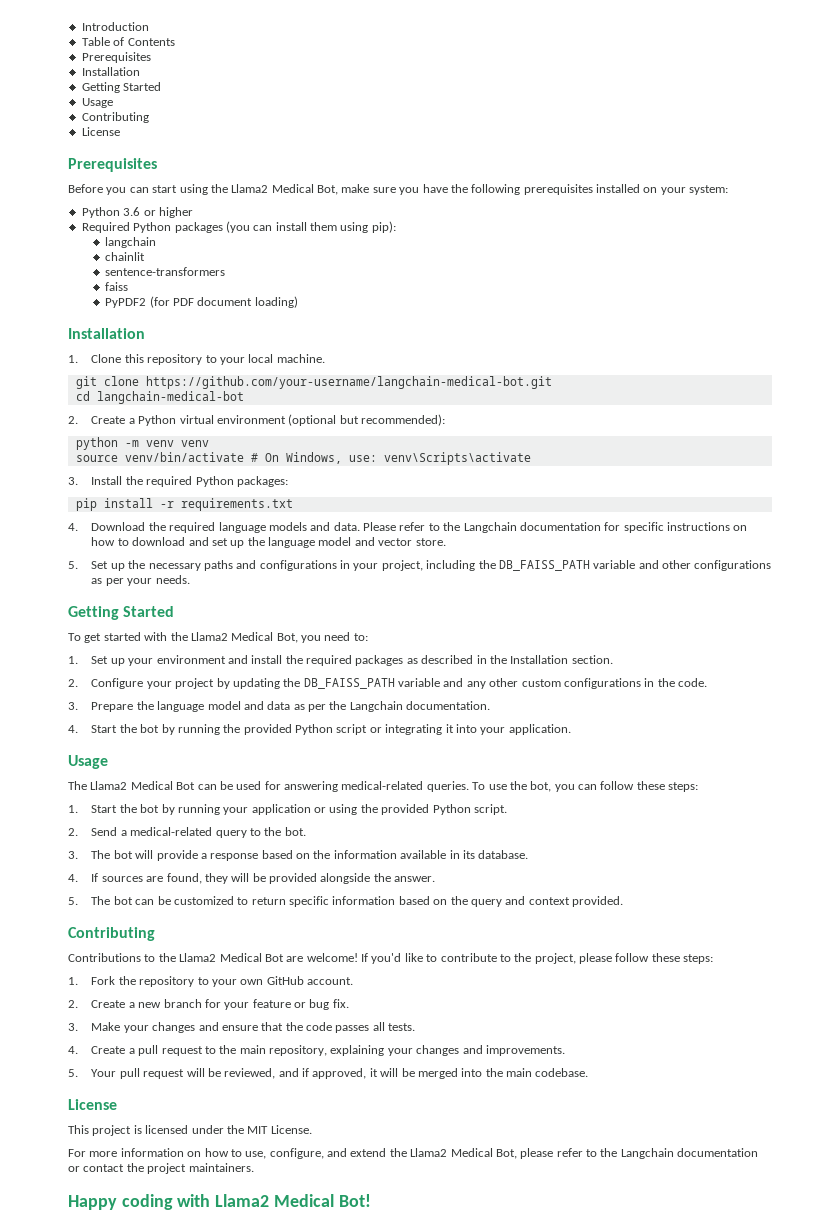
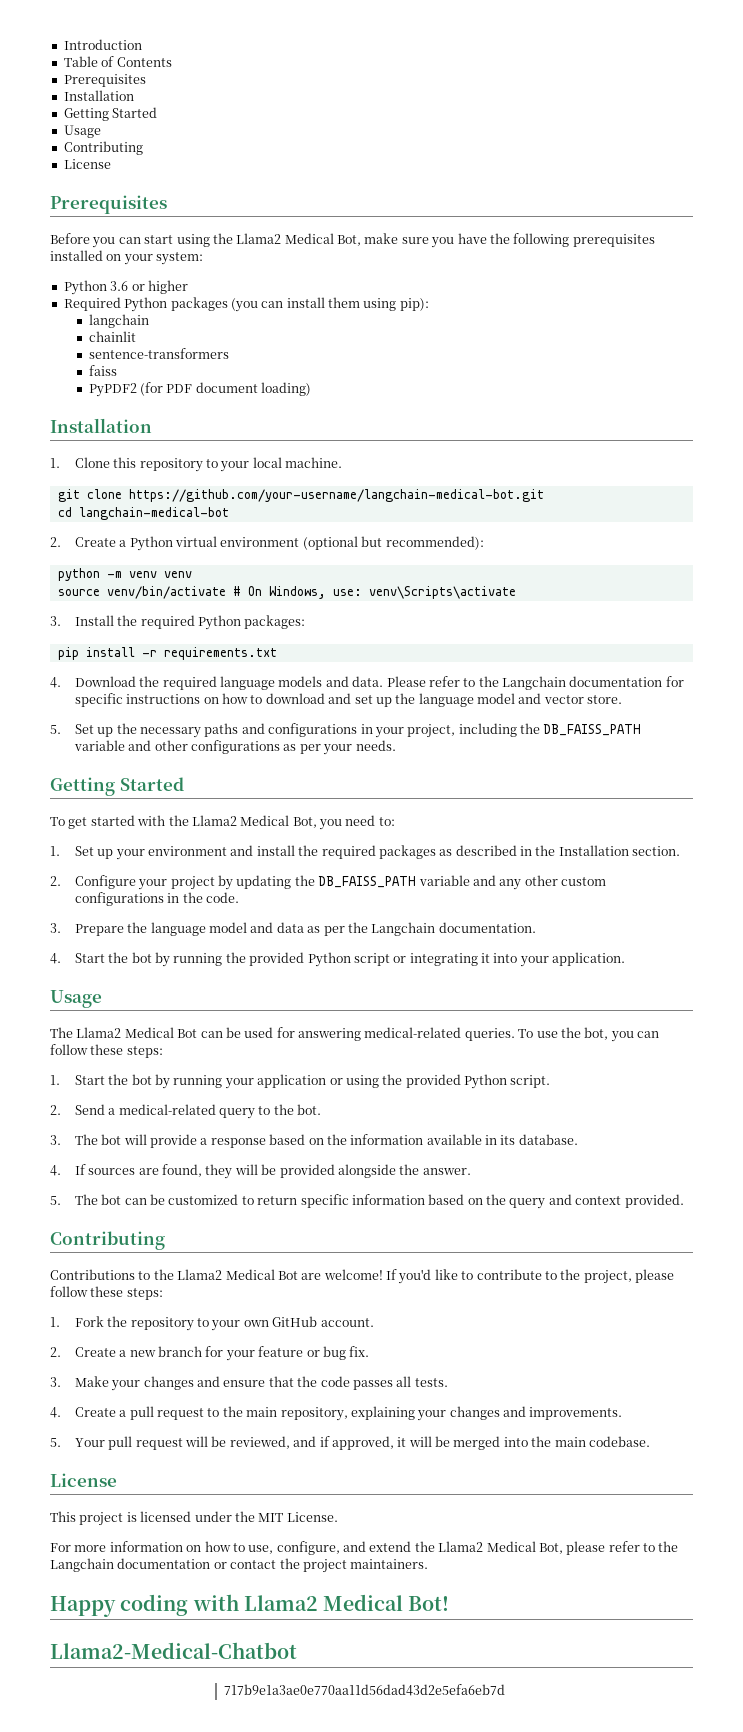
(371, 1200) none -> [50,1642,297,1659] [224,1684,506,1696] // Llama2-Medical-Chatbot // 717b9e1a3ae0e770aa11d56dad43d2e5efa6eb7d

